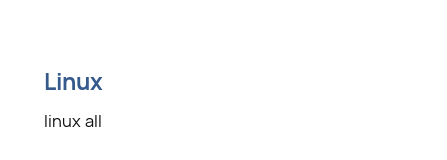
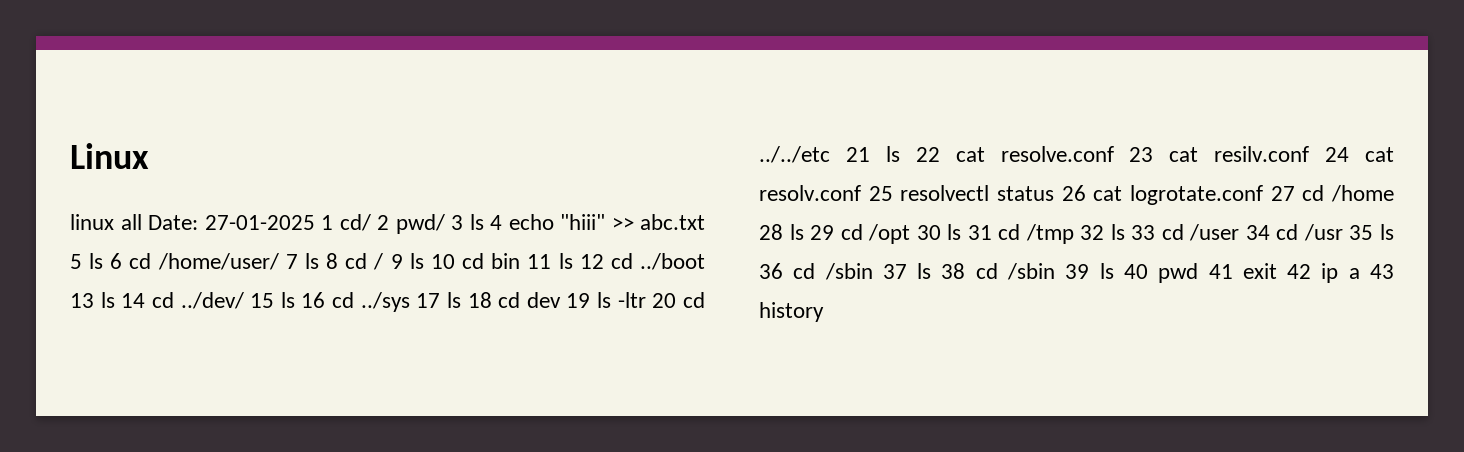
(103, 121) none -> [148,214,705,234] [70,253,705,270] [70,292,706,312] [759,146,1394,163] [759,185,1394,205] [759,224,1394,244] [759,263,1394,283] [759,302,824,322] Date: 27-01-2025 1 cd/ 2 pwd/ 3 ls 4 echo "hiii" >> abc.txt 5 ls 6 cd /home/user/ 7 ls 8 cd / 9 ls 10 cd bin 11 ls 12 cd ../boot 13 ls 14 cd ../dev/ 15 ls 16 cd ../sys 17 ls 18 cd dev 19 ls -ltr 20 cd ../../etc 21 ls 22 cat resolve.conf 23 cat resilv.conf 24 cat resolv.conf 25 resolvectl status 26 cat logrotate.conf 27 cd /home 28 ls 29 cd /opt 30 ls 31 cd /tmp 32 ls 33 cd /user 34 cd /usr 35 ls 36 cd /sbin 37 ls 38 cd /sbin 39 ls 40 pwd 41 exit 42 ip a 43 history

